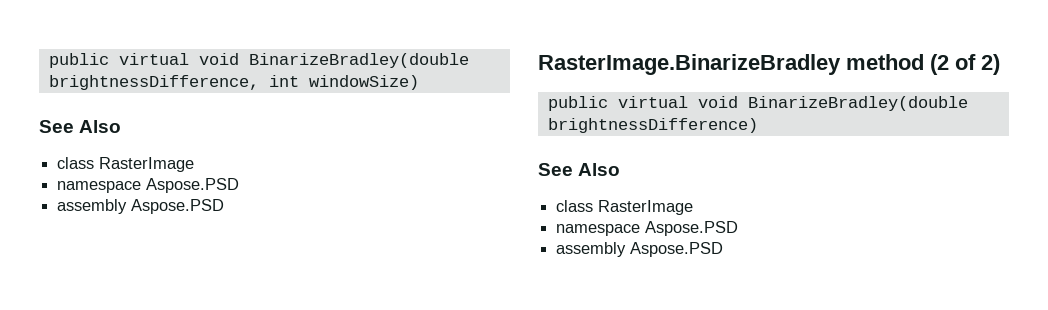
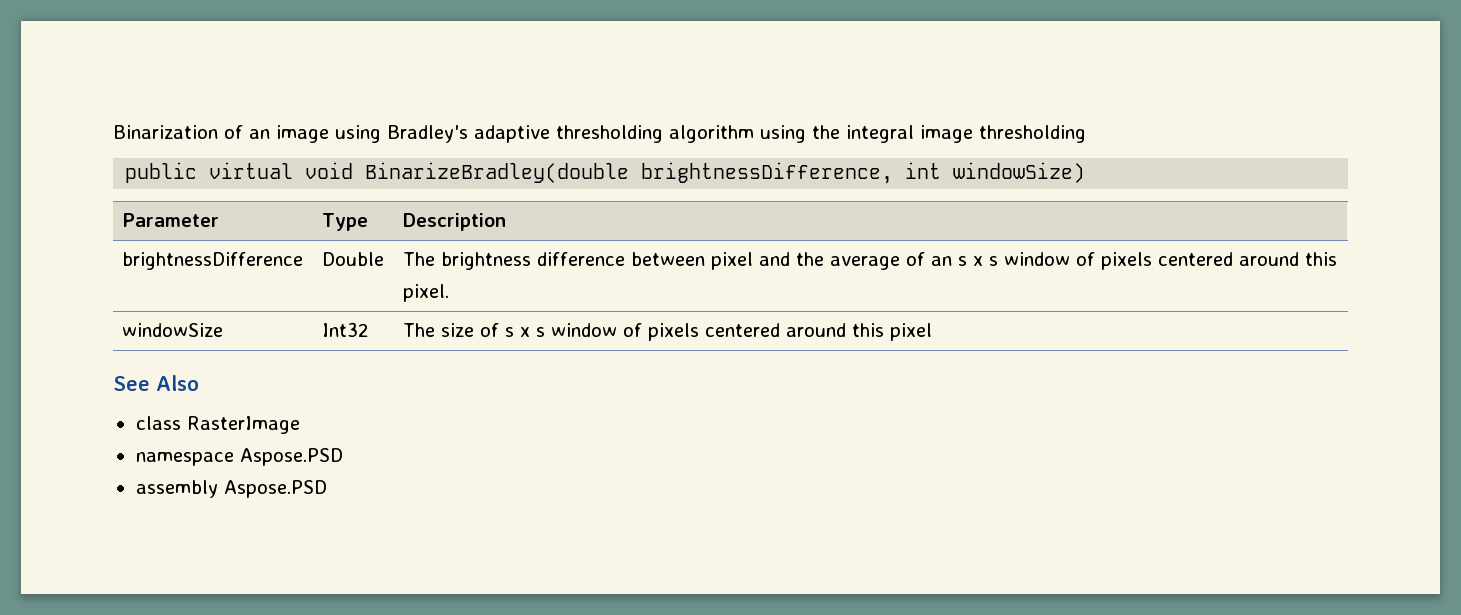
(48, 60) none -> [113,125,1086,143] Binarization of an image using Bradley's adaptive thresholding algorithm using the integral image thresholding //
[39,120,122,133] [57,157,195,172] [57,178,240,193] [57,199,225,214] [538,54,1000,75] [547,96,968,111] [547,118,758,133] [538,163,621,176] [556,200,694,215] [556,221,739,236] [556,242,724,257] // See Also // class RasterImage // namespace Aspose.PSD // assembly Aspose.PSD // RasterImage.BinarizeBradley method (2 of 2) // public virtual void BinarizeBradley(double brightnessDifference) // See Also // class RasterImage // namespace Aspose.PSD // assembly Aspose.PSD -> [122,213,220,227] [322,213,369,231] [403,213,507,231] [122,252,304,270] [322,252,385,266] [403,252,1338,270] [403,284,450,302] [122,323,224,337] [322,322,370,337] [403,323,933,341] [113,375,199,391] [135,416,300,434] [135,448,343,466] [135,480,327,498] // Parameter | Type | Description // brightnessDifference | Double | The brightness difference between pixel and the average of an s x s window of pixels centered around this pixel. // windowSize | Int32 | The size of s x s window of pixels centered around this pixel // See Also // class RasterImage // namespace Aspose.PSD // assembly Aspose.PSD

